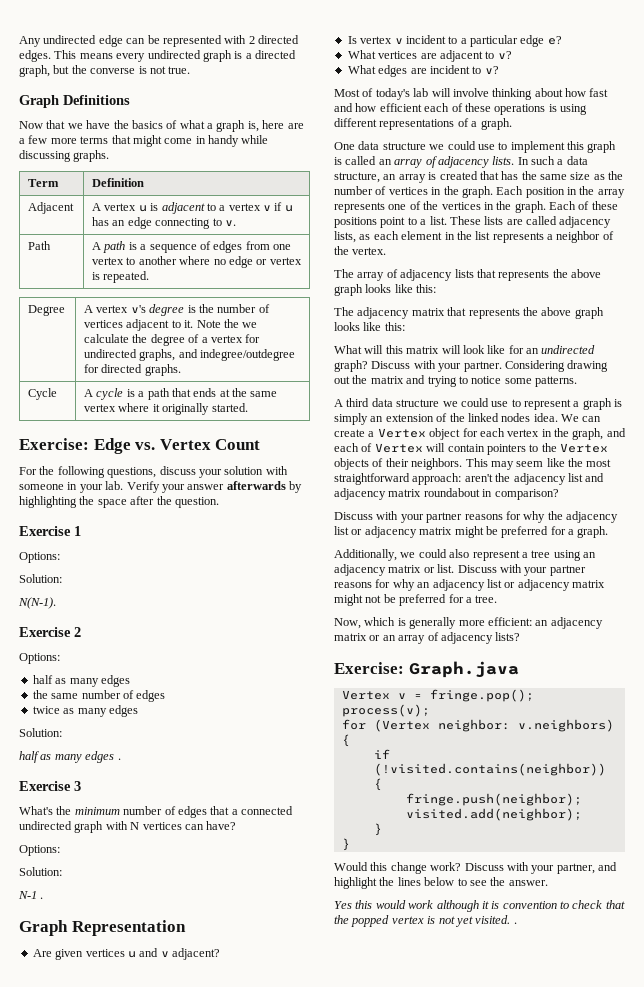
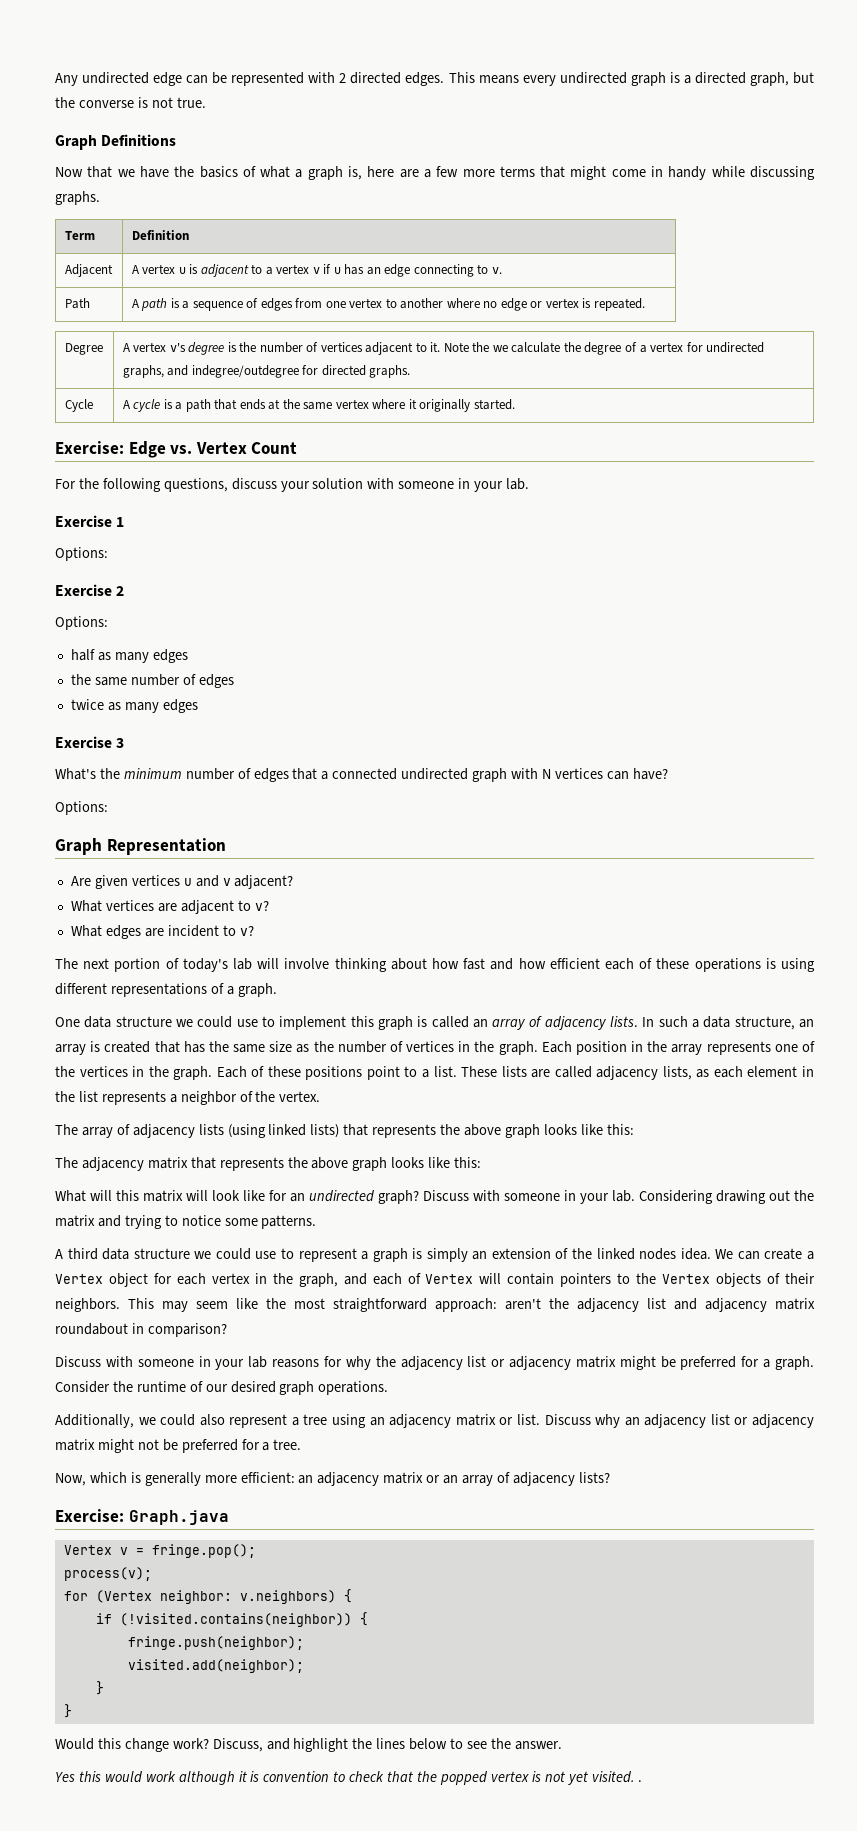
[126,481,302,493] [19,496,219,508] Verify your answer afterwards by highlighting the space after the question. -> (530, 484) none
[19,574,62,583] [18,597,56,609] // Solution: // N(N-1). -> (108, 554) none
[19,728,62,737] [19,751,121,763] // Solution: // half as many edges . -> (198, 706) none
[19,867,62,876] [18,891,44,899] // Solution: // N-1 . -> (108, 808) none
[347,35,562,47] // Is vertex v incident to a particular edge e? -> (294, 882) none
[334,89,360,97] Most -> [55,958,161,972] The next portion
(474, 273) none -> [227,1124,340,1138] (using linked lists)
[438,361,502,372] your partner. -> [504,1190,635,1204] someone in your lab.
[400,512,463,523] your partner -> [137,1356,268,1370] someone in your lab
(609, 532) none -> [55,1381,389,1395] Consider the runtime of our desired graph operations.
[499,564,586,576] [334,579,391,588] with your partner reasons for -> (591, 1419) none
[464,862,595,874] Discuss with your partner, -> [212,1738,263,1752] Discuss,

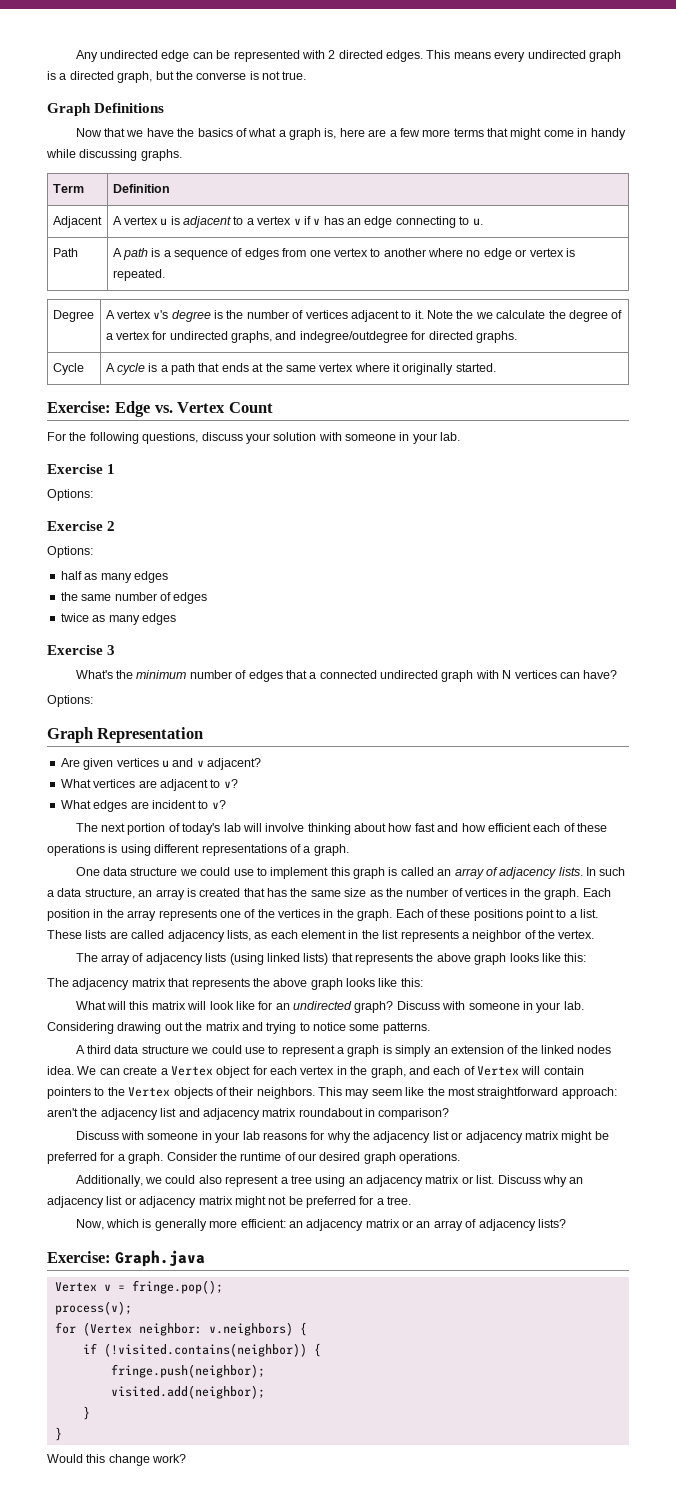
[333,267,341,274] u -> [313,218,321,225] v
[491,267,502,274] v. -> [472,218,483,226] u.
[212,1738,562,1752] [55,1771,643,1785] Discuss, and highlight the lines below to see the answer. // Yes this would work although it is convention to check that the popped vertex is not yet visited. . -> (187, 1458) none

